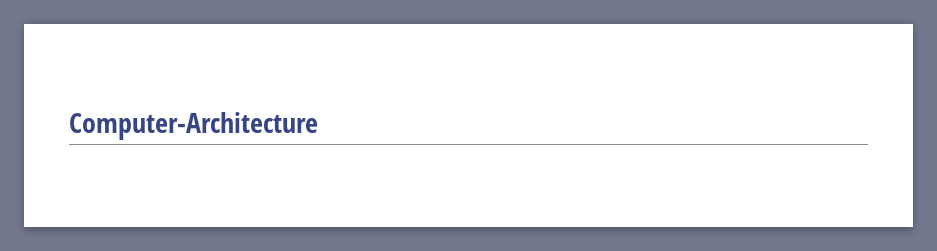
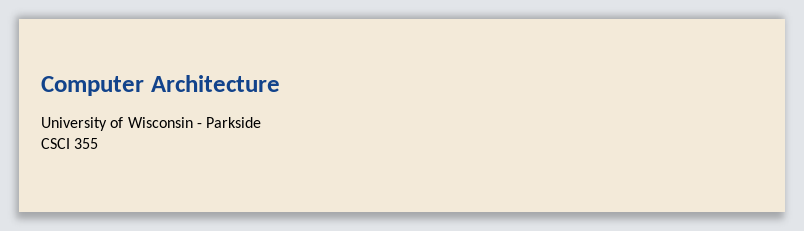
[69,112,318,140] Computer-Architecture -> [41,75,280,96] [41,117,262,131] [41,138,99,149] Computer Architecture // University of Wisconsin - Parkside // CSCI 355

